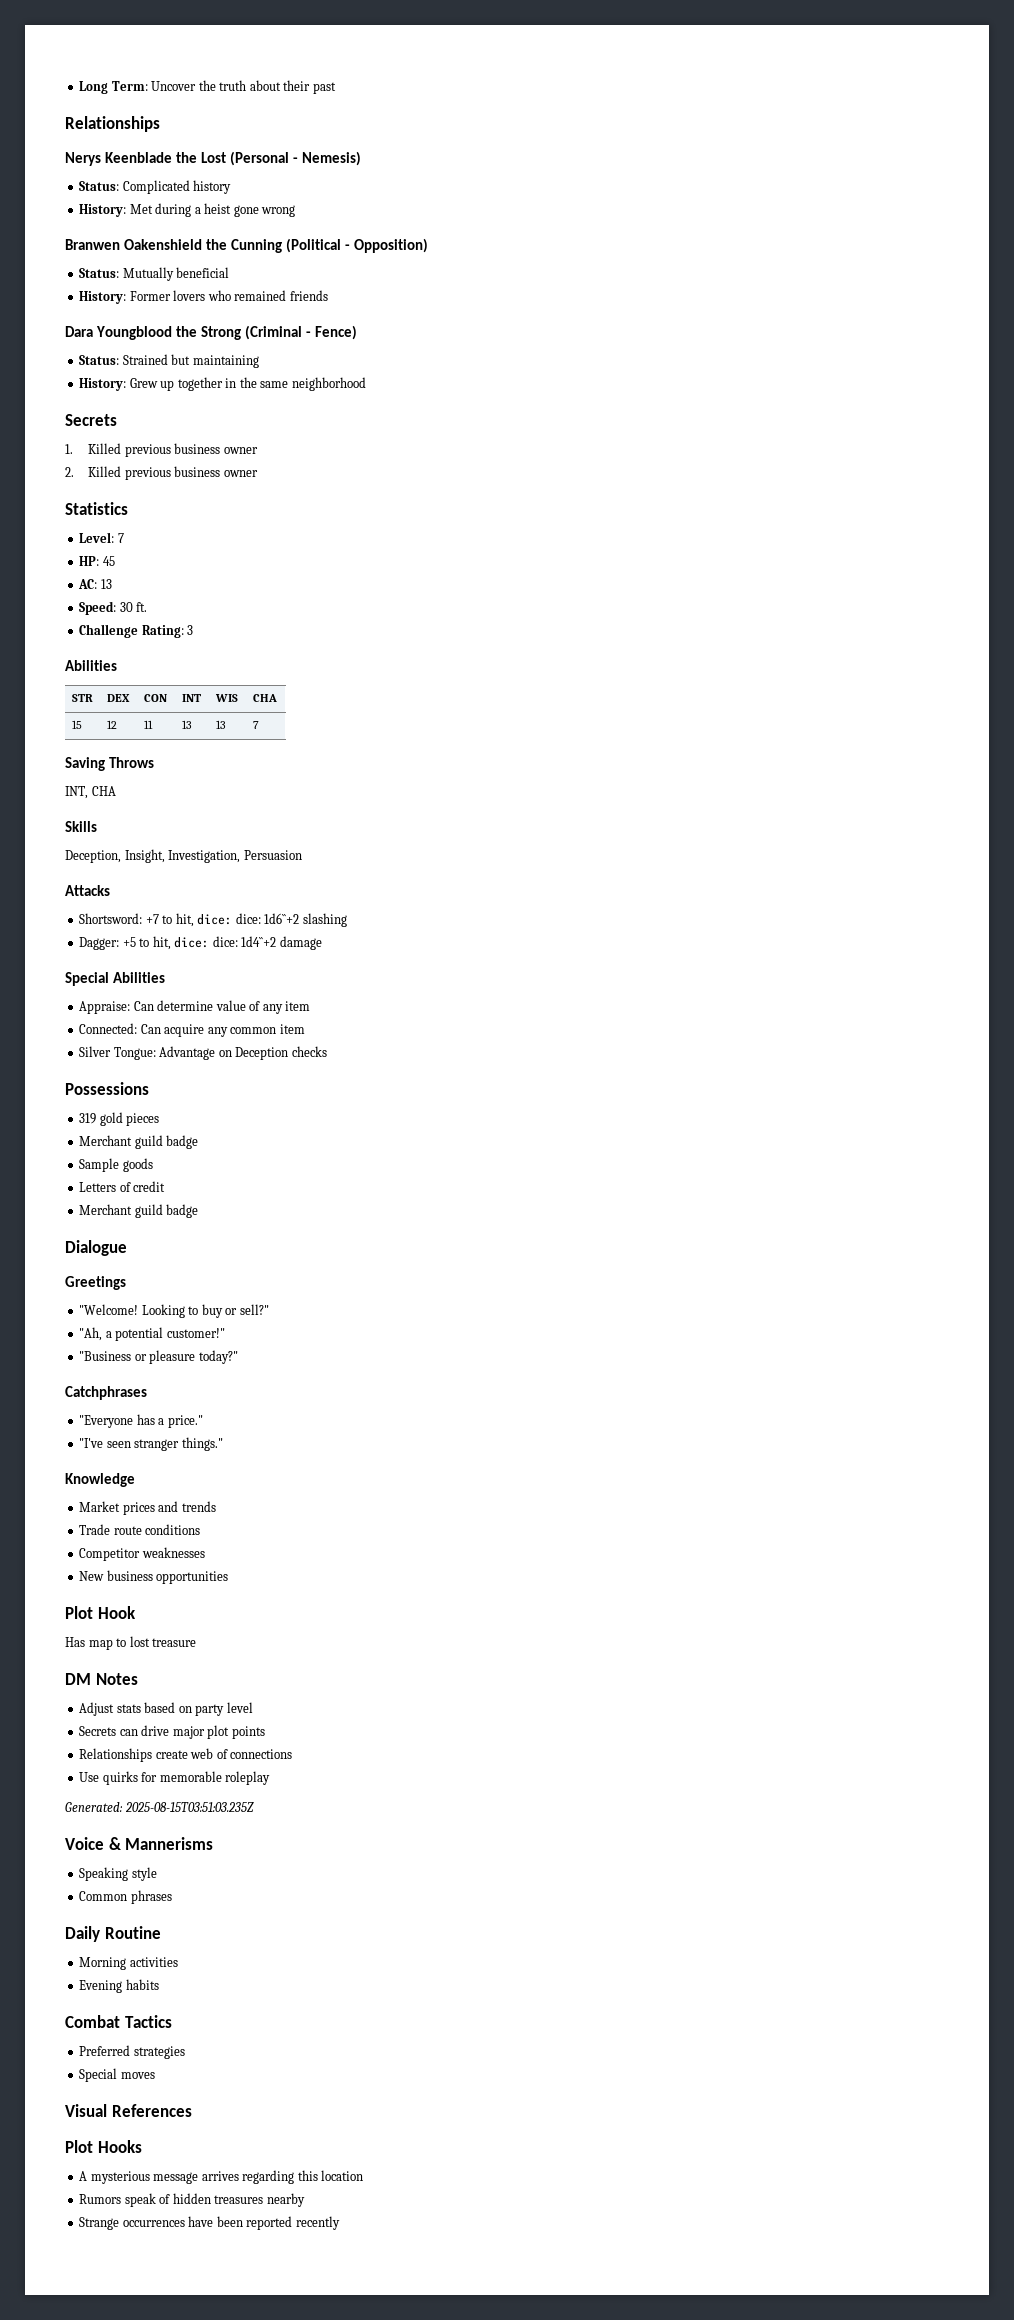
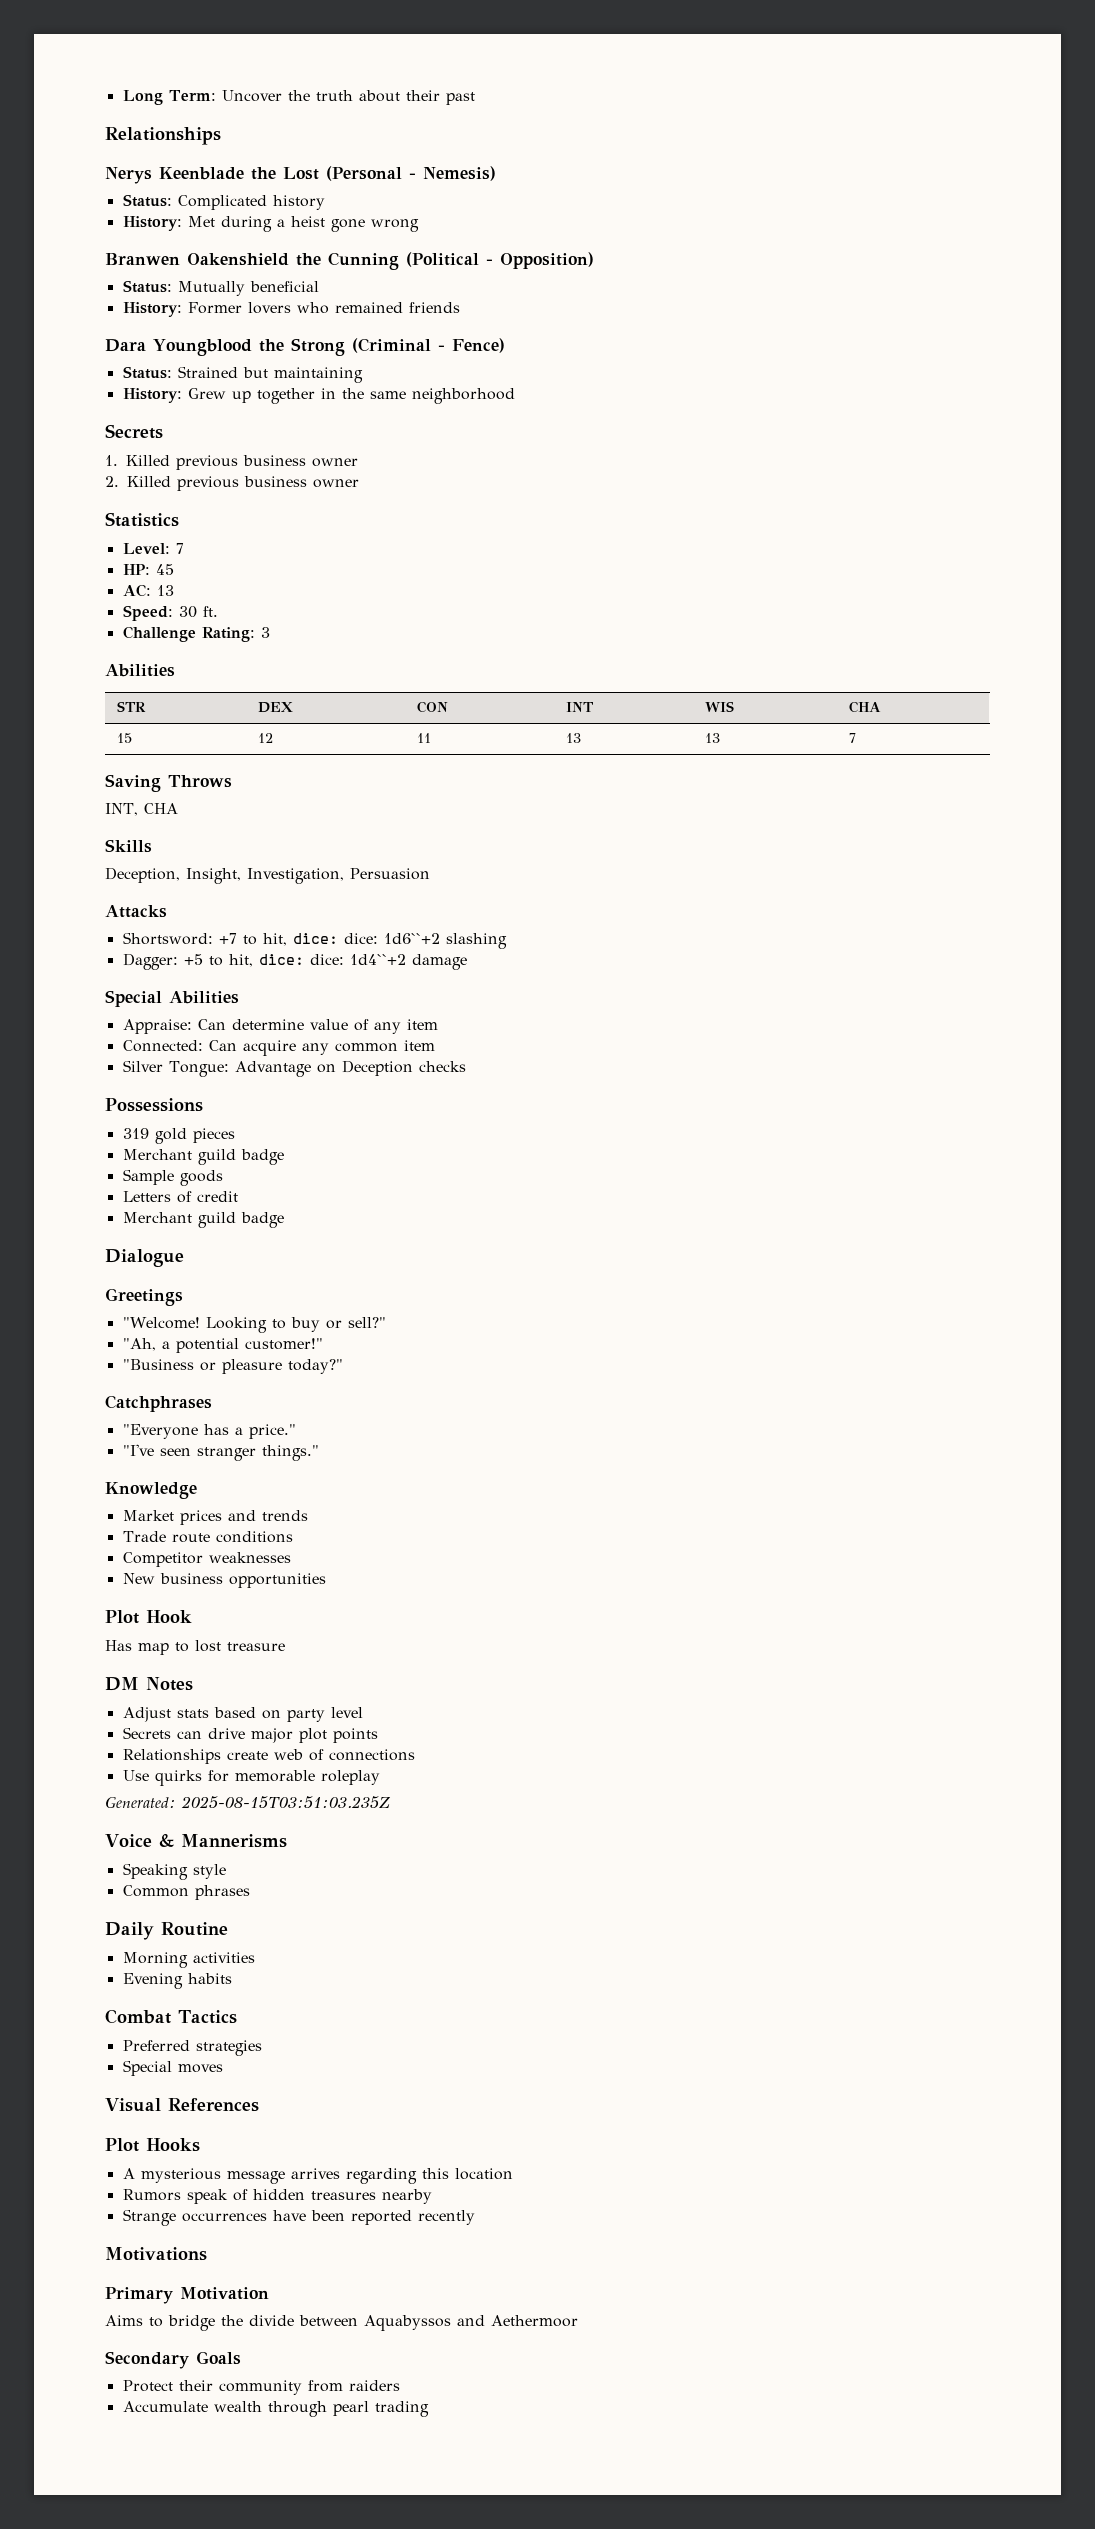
(340, 2223) none -> [105,2247,207,2261] [105,2287,269,2304] [105,2315,578,2331] [105,2351,241,2369] [122,2380,400,2395] [122,2401,429,2417] // Motivations // Primary Motivation // Aims to bridge the divide between Aquabyssos and Aethermoor // Secondary Goals // Protect their community from raiders // Accumulate wealth through pearl trading

